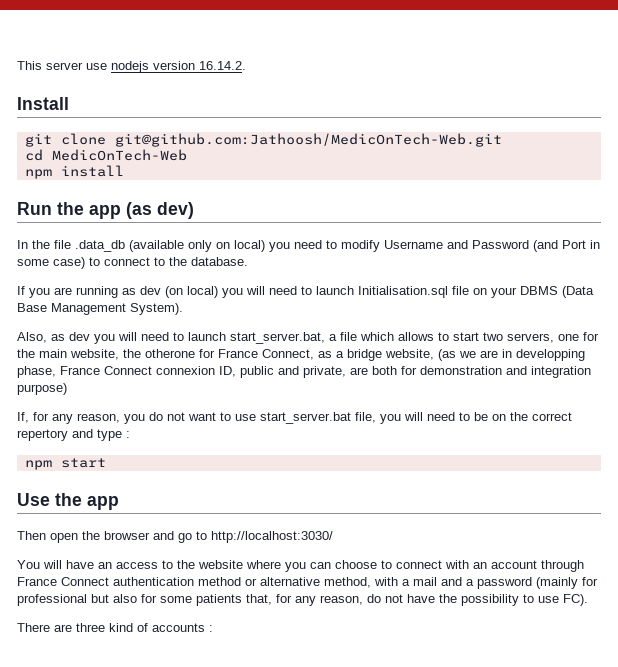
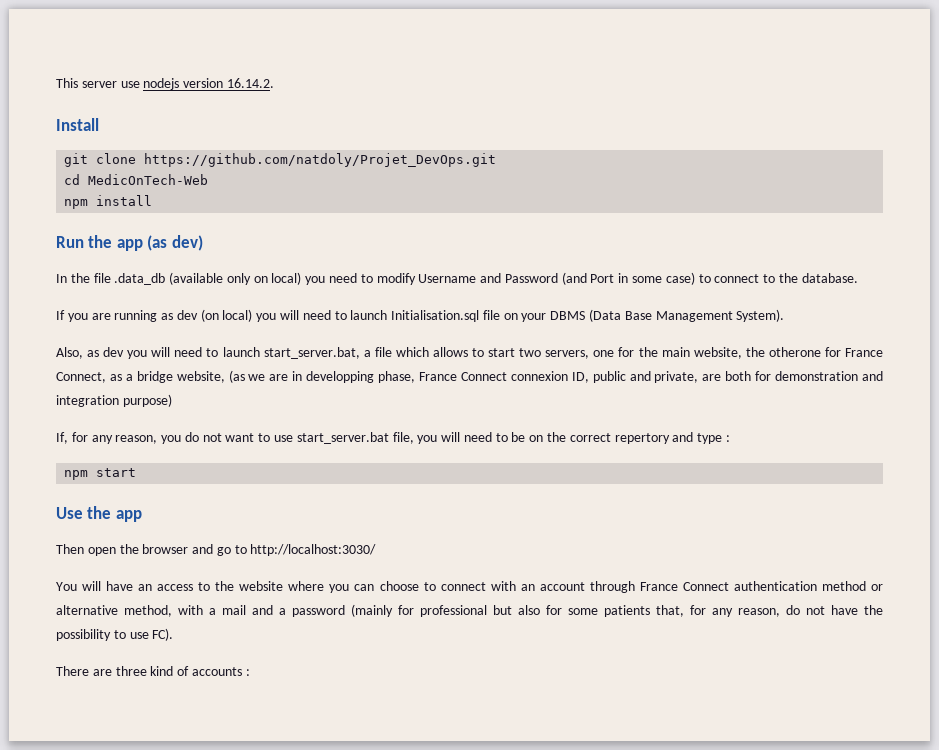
[114,133,502,147] git@github.com:Jathoosh/MedicOnTech-Web.git -> [144,153,497,167] https://github.com/natdoly/Projet_DevOps.git

